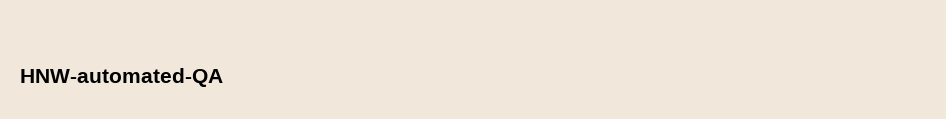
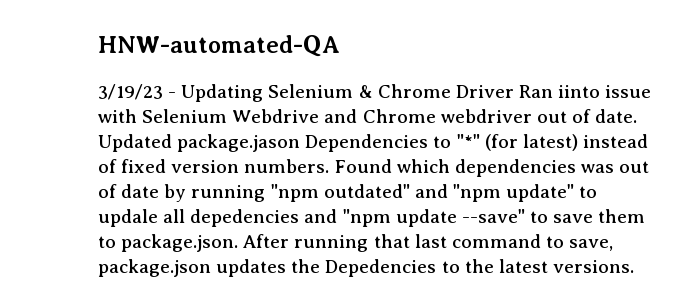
(223, 77) none -> [98,84,652,102] [98,109,638,123] [98,134,648,152] [98,159,650,177] [98,184,598,202] [98,209,646,227] [98,234,614,252] [98,259,634,277] // 3/19/23 - Updating Selenium & Chrome Driver Ran iinto issue with Selenium Webdrive and Chrome webdriver out of date. Updated package.jason Dependencies to "*" (for latest) instead of fixed version numbers. Found which dependencies was out of date by running "npm outdated" and "npm update" to updale all depedencies and "npm update --save" to save them to package.json. After running that last command to save, package.json updates the Depedencies to the latest versions.

